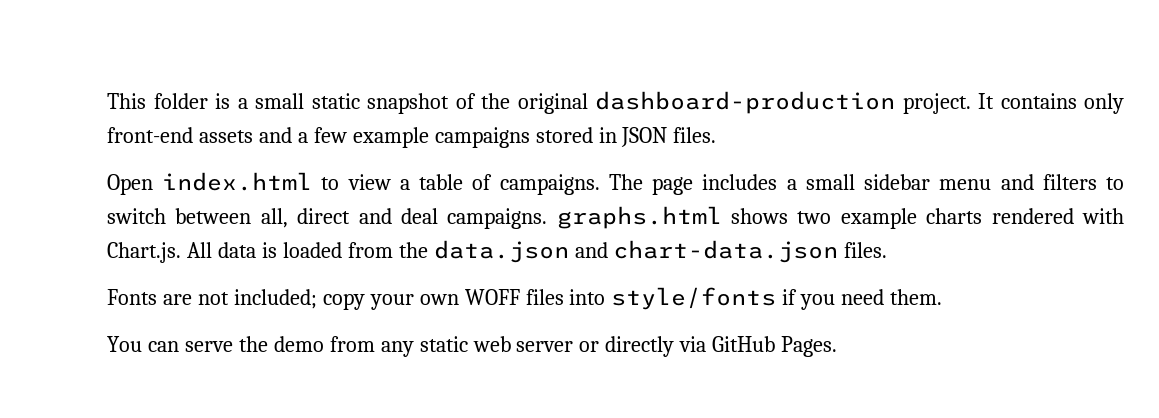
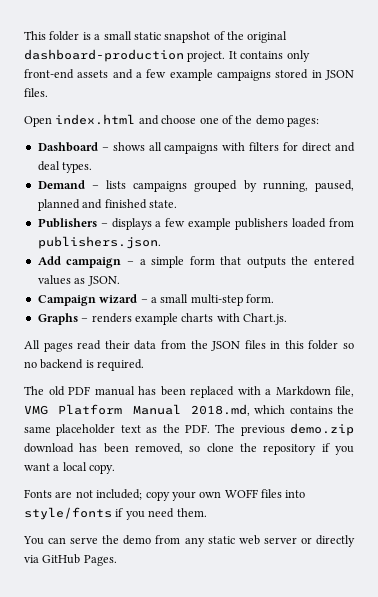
[321,174,1125,195] [107,206,832,229] to view a table of campaigns. The page includes a small sidebar menu and filters to switch between all, direct and deal campaigns. graphs.html shows two -> [138,115,319,127] [37,142,355,154] [37,161,93,173] [37,180,354,192] [37,199,177,211] [37,218,354,230] [37,236,161,249] [37,256,355,268] [37,275,120,286] [37,294,274,306] [37,313,132,325] and choose one of the demo pages: // Dashboard – shows all campaigns with filters for direct and deal types. // Demand – lists campaigns grouped by running, paused, planned and finished state. // Publishers – displays a few example publishers loaded from publishers.json. // Add campaign – a simple form that outputs the entered values as JSON. // Campaign wizard – a small multi-step form. // Graphs – renders
[991,208,1074,224] rendered -> (214, 317) none
[186,240,888,263] All data is loaded from the data.json and chart-data.json files. -> [24,340,354,352] [24,359,145,371] [24,386,354,398] [24,404,354,416] [24,423,354,436] [24,443,354,455] [24,462,116,474] // All pages read their data from the JSON files in this folder so no backend is required. // The old PDF manual has been replaced with a Markdown file, VMG Platform Manual 2018.md, which contains the same placeholder text as the PDF. The previous demo.zip download has been removed, so clone the repository if you want a local copy.

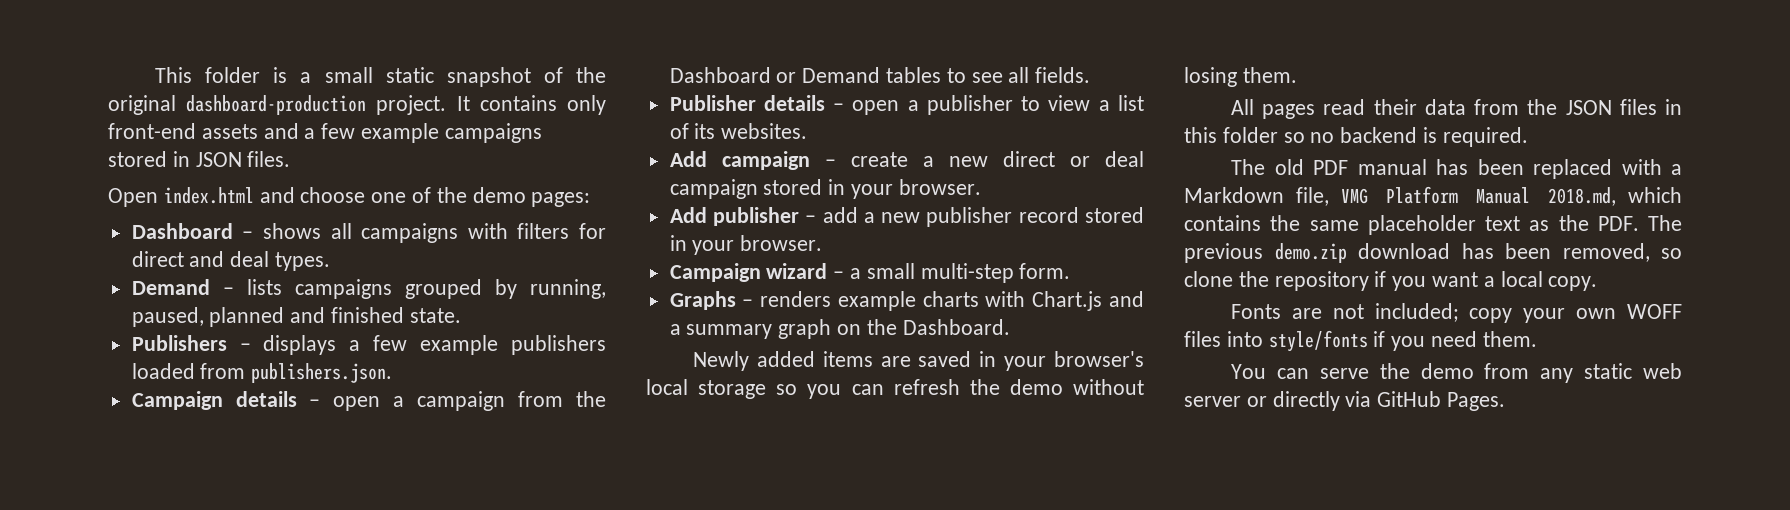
[37,256,355,268] [37,275,120,286] Add campaign – a simple form that outputs the entered values as JSON. -> [131,391,606,411] [669,67,1091,83] [669,95,1144,115] [669,123,808,139] [669,151,1144,170] [669,179,981,199] [669,207,1144,227] [669,235,823,255] Campaign details – open a campaign from the Dashboard or Demand tables to see all fields. // Publisher details – open a publisher to view a list of its websites. // Add campaign – create a new direct or deal campaign stored in your browser. // Add publisher – add a new publisher record stored in your browser.
[243,313,287,325] Chart.js. -> [1032,291,1144,311] [669,319,1010,339] [693,351,1144,371] [646,379,1144,399] [1184,67,1297,87] Chart.js and a summary graph on the Dashboard. // Newly added items are saved in your browser's local storage so you can refresh the demo without losing them.

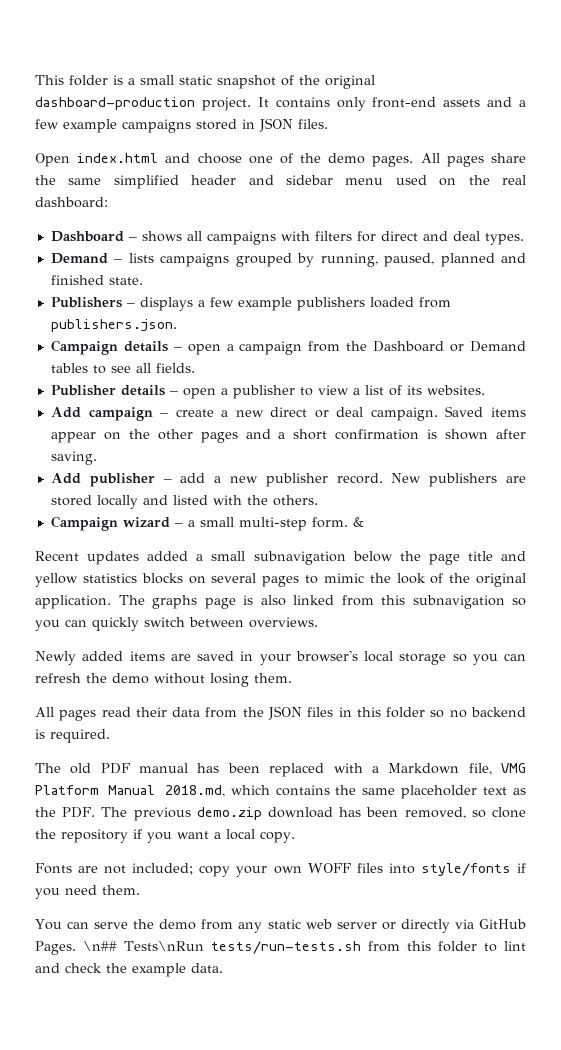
[531,192,591,207] pages: -> [372,153,526,167] [35,175,526,189] [35,197,108,208] pages. All pages share the same simplified header and sidebar menu used on the real dashboard:
[669,179,981,199] campaign stored in your browser. -> [370,406,527,421] [50,429,526,443] [50,451,97,465] campaign. Saved items appear on the other pages and a short confirmation is shown after saving.
[1018,207,1144,223] [669,235,823,255] record stored in your browser. -> [336,473,526,487] [50,495,318,509] record. New publishers are stored locally and listed with the others.
[669,291,1144,311] [669,319,1010,339] // Graphs – renders example charts with Chart.js and a summary graph on the Dashboard. -> [352,517,364,527] [35,551,527,565] [35,573,526,587] [35,595,526,609] [35,617,318,631] & // Recent updates added a small subnavigation below the page title and yellow statistics blocks on several pages to mimic the look of the original application. The graphs page is also linked from this subnavigation so you can quickly switch between overviews.
(1506, 401) none -> [83,941,526,954] [35,963,223,977] \n## Tests\nRun tests/run-tests.sh from this folder to lint and check the example data.

